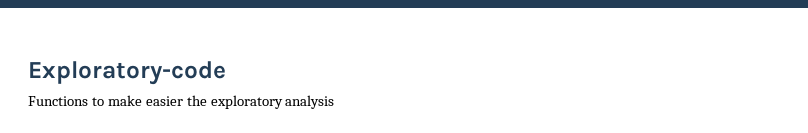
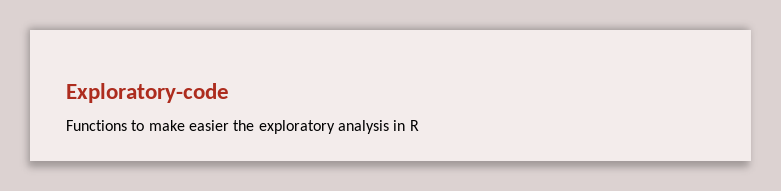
(335, 102) none -> [393,120,419,131] in R

